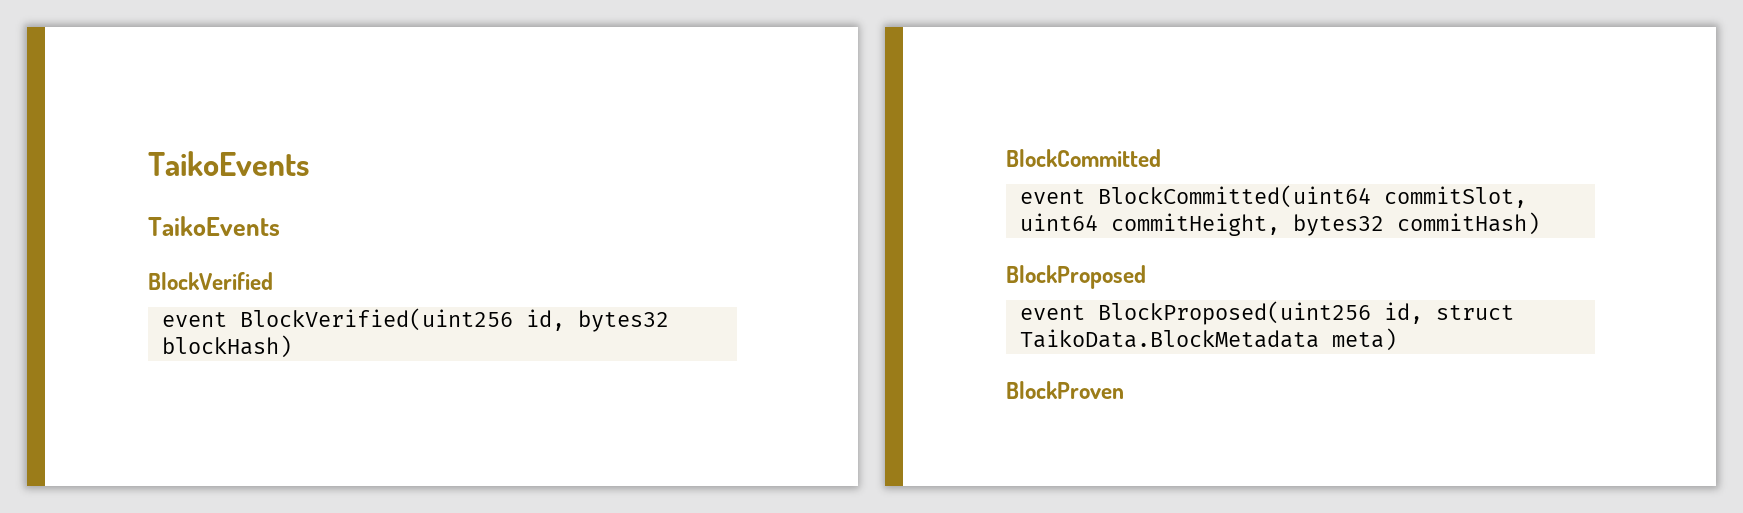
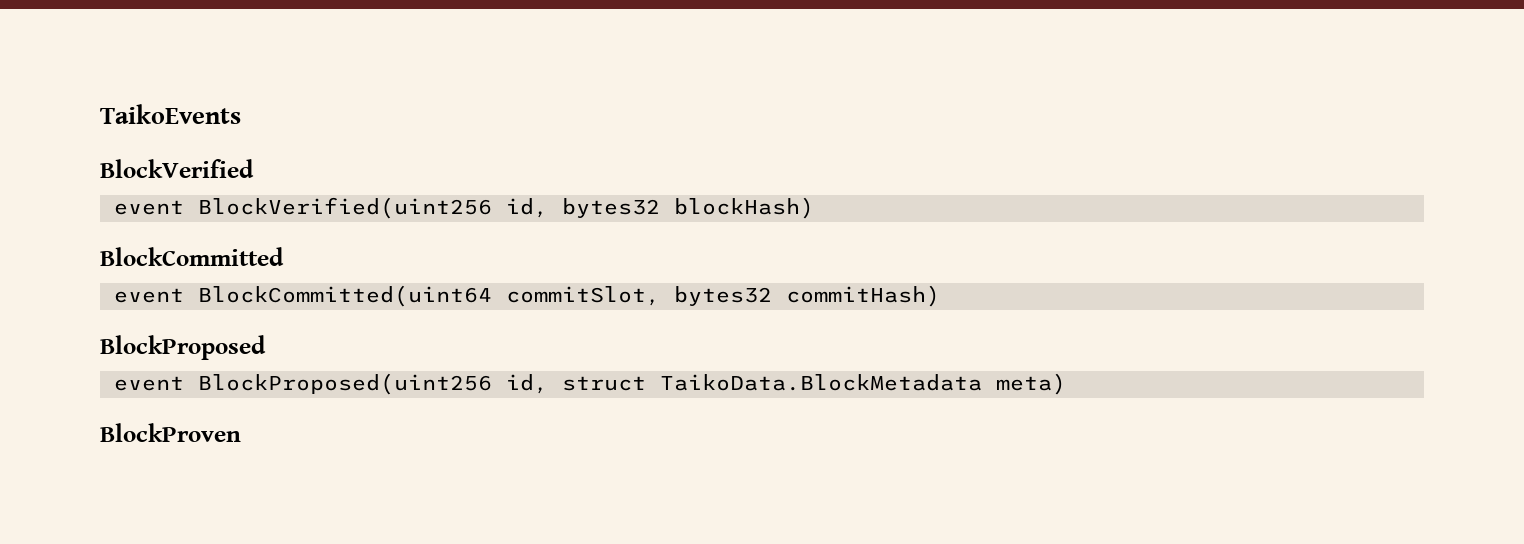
[148,151,309,176] [148,216,280,236] TaikoEvents // TaikoEvents -> [100,104,241,124] TaikoEvents
[1020,213,1281,236] uint64 commitHeight, -> (660, 296) none

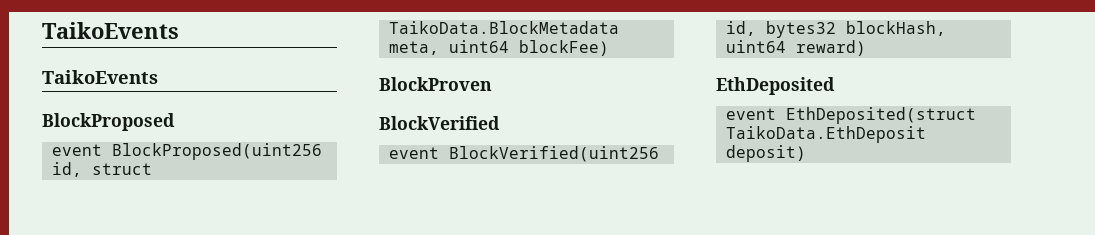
[100,104,241,124] [100,159,254,178] [113,197,814,219] [100,247,284,266] [113,285,940,307] TaikoEvents // BlockVerified // event BlockVerified(uint256 id, bytes32 blockHash) // BlockCommitted // event BlockCommitted(uint64 commitSlot, bytes32 commitHash) -> [42,22,179,39] [42,70,158,84] TaikoEvents // TaikoEvents
[995,373,1066,395] [100,423,241,442] meta) // BlockProven -> [388,40,609,56] [379,77,492,91] [379,116,500,130] [388,146,659,162] [725,21,946,38] [725,40,866,56] [716,77,835,95] [725,107,976,124] [725,126,926,143] [725,145,806,162] meta, uint64 blockFee) // BlockProven // BlockVerified // event BlockVerified(uint256 id, bytes32 blockHash, uint64 reward) // EthDeposited // event EthDeposited(struct TaikoData.EthDeposit deposit)

